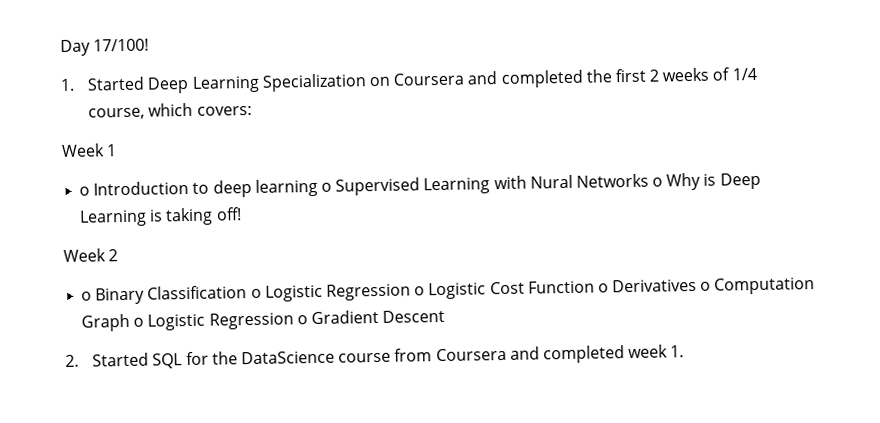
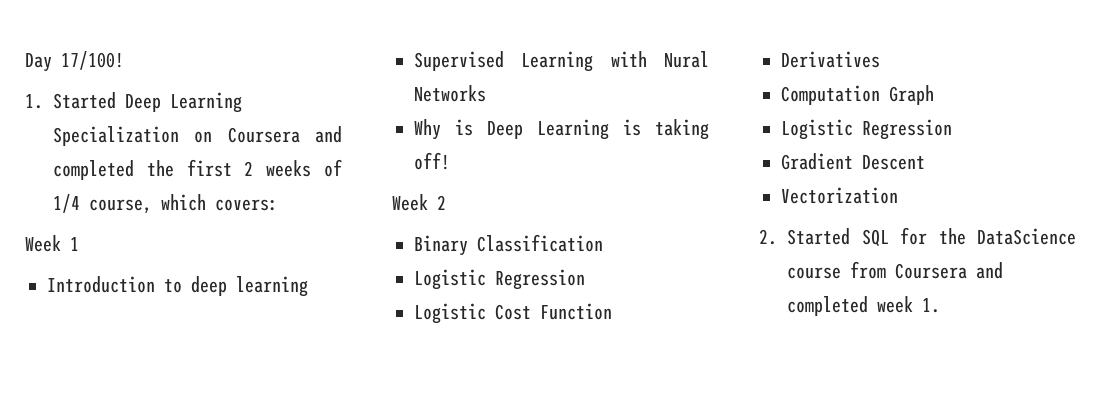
[79,186,91,196] o -> (79, 244) none
[320,182,332,192] o -> (308, 286) //
[652,177,664,187] o -> (486, 93) //
[81,291,93,301] o -> (446, 202) none
[250,283,426,302] o Logistic Regression o -> [414,269,585,290] // Logistic Regression //
[597,283,609,293] o -> (612, 311) //
[700,281,712,291] o -> (880, 59) //
[133,312,308,331] o Logistic Regression o -> [781,119,952,140] // Logistic Regression //
(446, 316) none -> [781,187,898,204] // Vectorization

